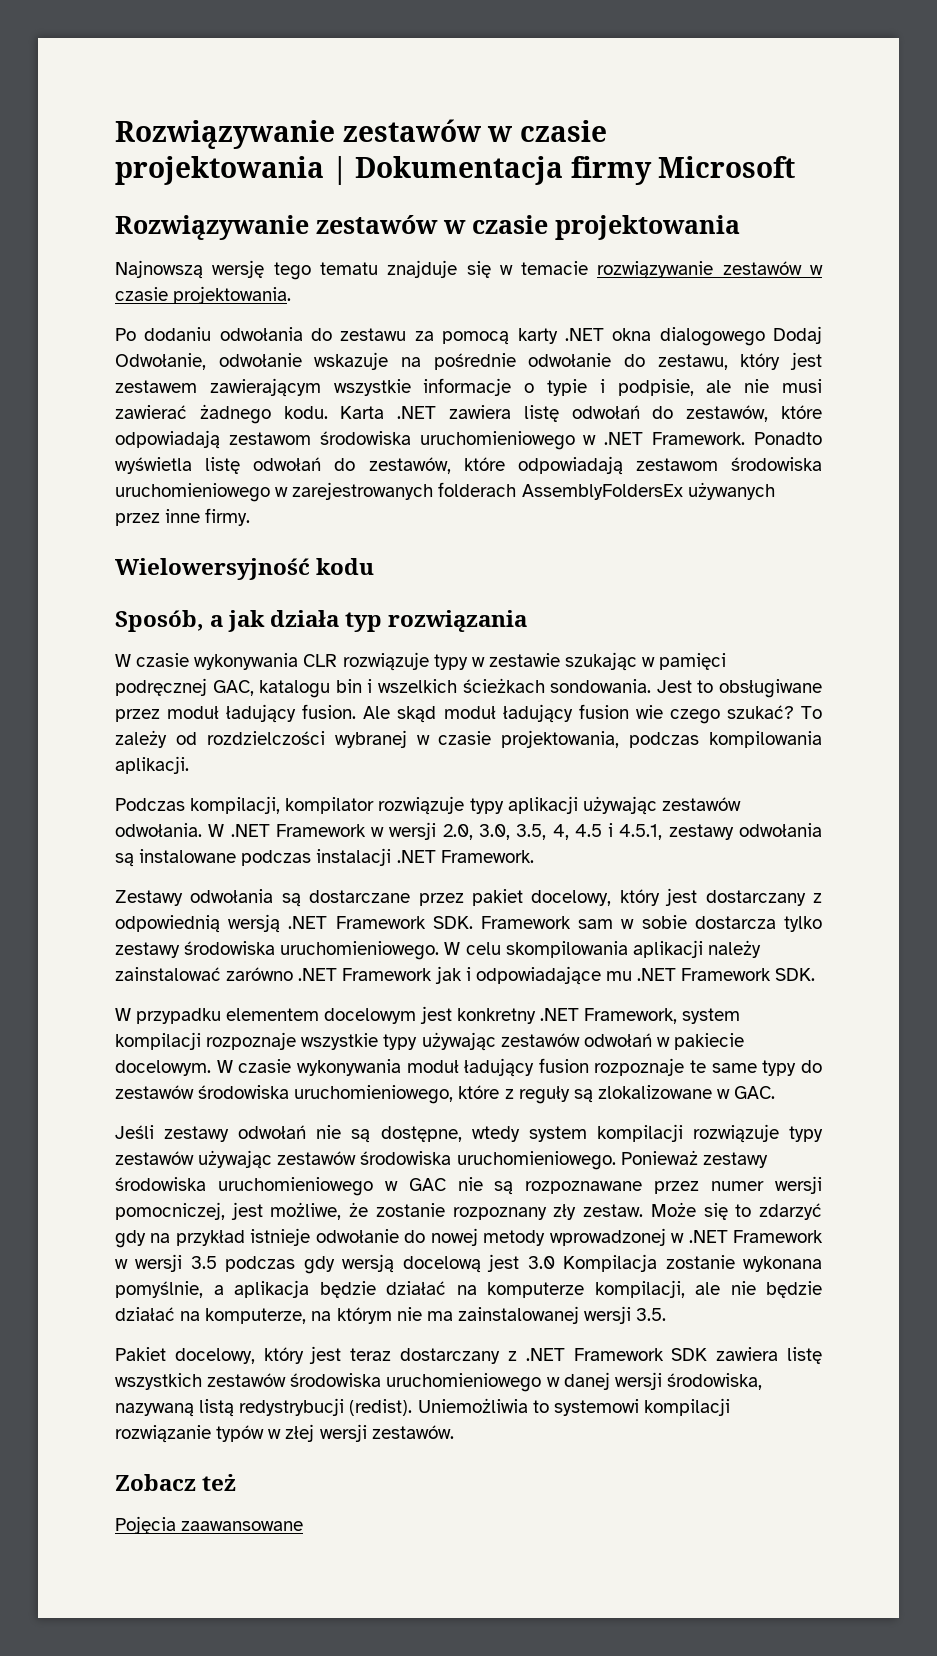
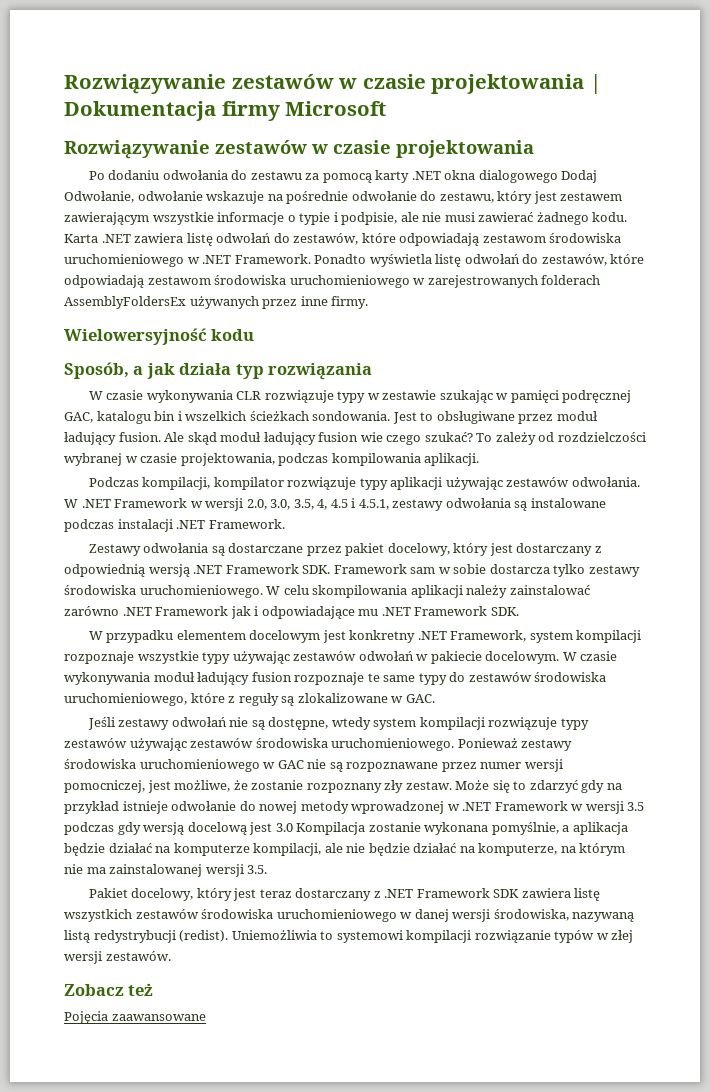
[115,260,823,280] [115,286,292,304] // Najnowszą wersję tego tematu znajduje się w temacie rozwiązywanie zestawów w czasie projektowania. -> (534, 149) none

